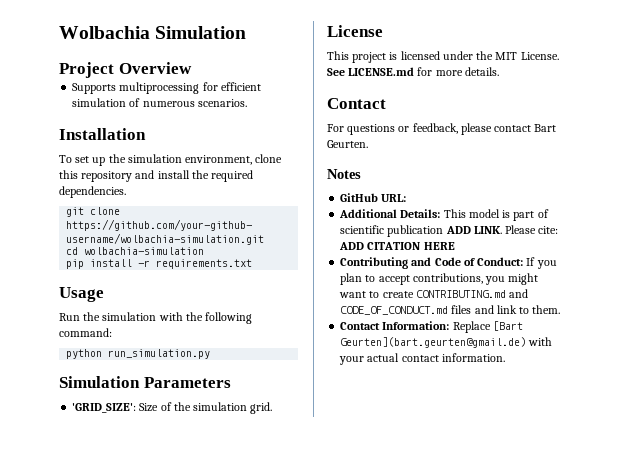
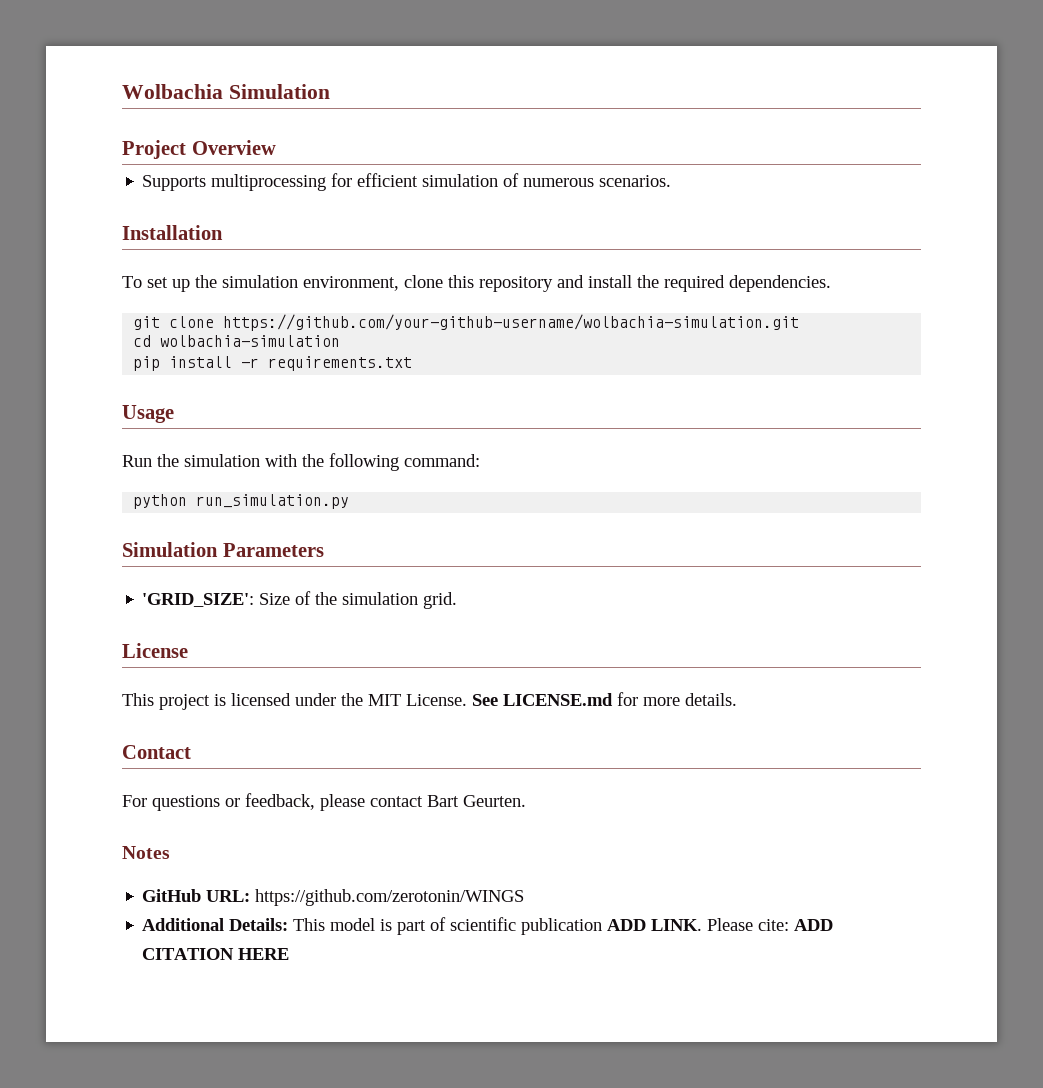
(407, 198) none -> [255,889,525,906] https://github.com/zerotonin/WINGS
[340,257,557,269] [340,273,539,285] [339,289,529,298] [340,305,561,315] [340,321,523,333] [340,337,553,348] [339,353,505,365] // Contributing and Code of Conduct: If you plan to accept contributions, you might want to create CONTRIBUTING.md and CODE_OF_CONDUCT.md files and link to them. // Contact Information: Replace [Bart Geurten](bart.geurten@gmail.de) with your actual contact information. -> (290, 954) none

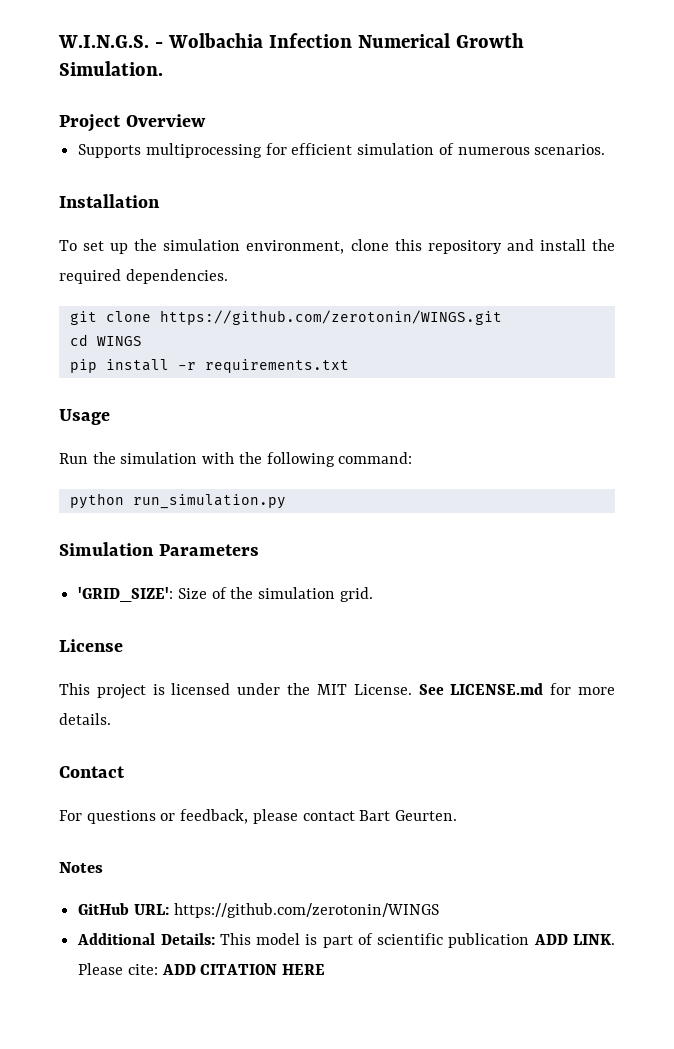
[122,84,330,99] Wolbachia Simulation -> [58,33,524,48] [59,61,163,76] W.I.N.G.S. - Wolbachia Infection Numerical Growth Simulation.
[223,314,800,331] https://github.com/your-github-username/wolbachia-simulation.git -> [159,310,502,325] https://github.com/zerotonin/WINGS.git
[160,335,341,347] wolbachia-simulation -> [96,336,142,346] WINGS

